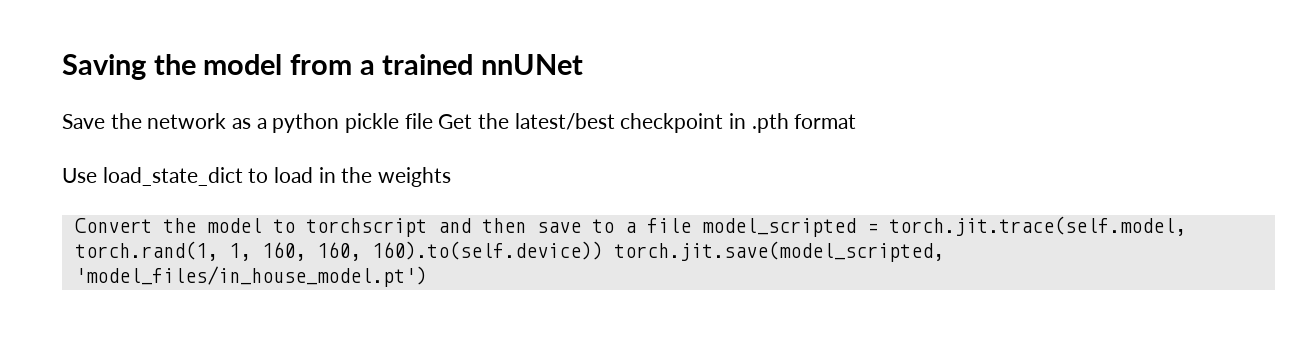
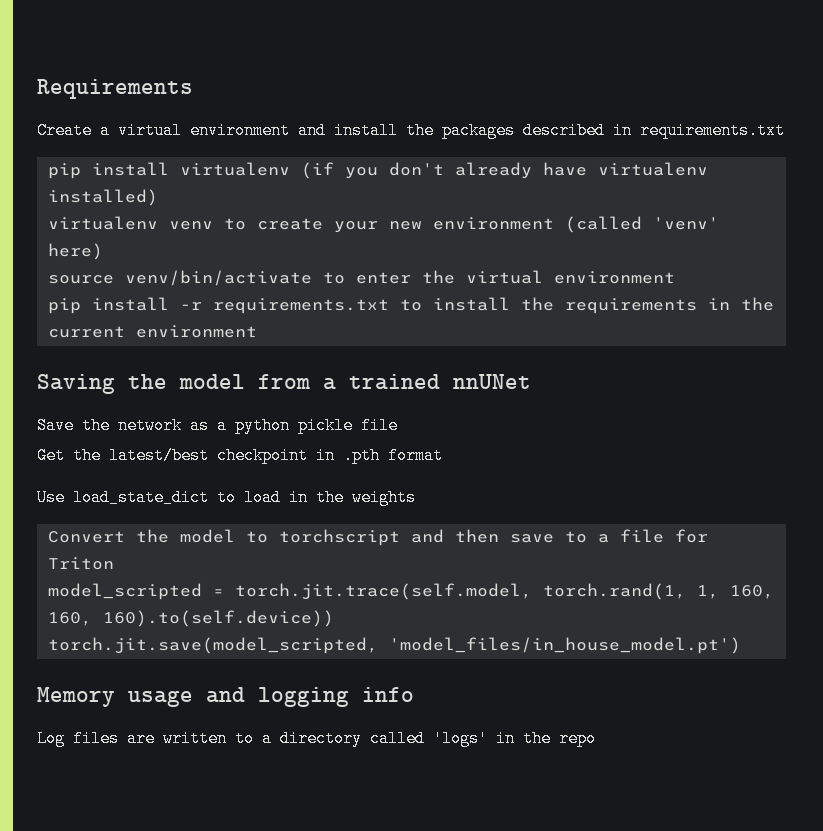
(62, 67) none -> [37,79,193,99] [37,122,785,139] [47,162,708,179] [47,189,158,206] [47,216,719,233] [47,243,103,260] [47,270,675,286] [47,297,774,314] [47,325,257,338] Requirements // Create a virtual environment and install the packages described in requirements.txt // pip install virtualenv (if you don't already have virtualenv installed) // virtualenv venv to create your new environment (called 'venv' here) // source venv/bin/activate to enter the virtual environment // pip install -r requirements.txt to install the requirements in the current environment //
(433, 121) none -> (398, 425) //
(691, 225) none -> [674,529,708,543] [47,557,114,570] for Triton //
(603, 250) none -> (334, 618) //
(427, 276) none -> [37,687,414,707] [37,730,596,747] // Memory usage and logging info // Log files are written to a directory called 'logs' in the repo

